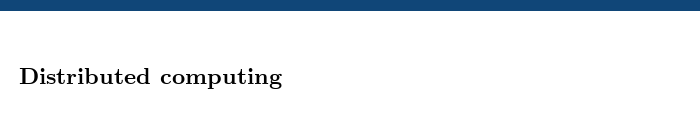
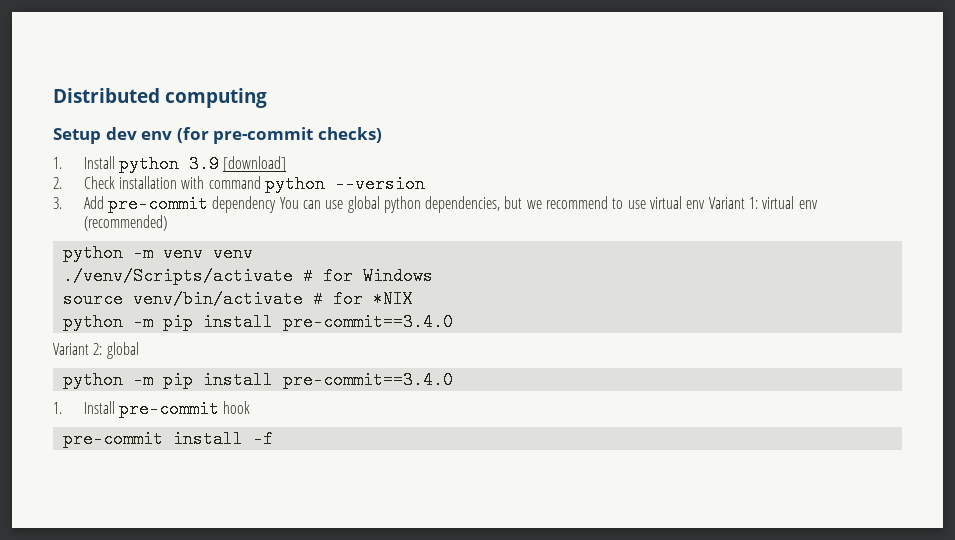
(282, 78) none -> [53,127,382,144] [53,155,287,173] [53,175,425,193] [53,195,818,213] [83,215,167,231] [62,244,253,262] [62,267,433,285] [62,290,413,308] [62,313,453,331] [53,342,139,359] [62,371,453,389] [53,400,251,418] [62,430,273,448] // Setup dev env (for pre-commit checks) // 1. Install python 3.9 [download] // 2. Check installation with command python --version // 3. Add pre-commit dependency You can use global python dependencies, but we recommend to use virtual env Variant 1: virtual env (recommended) // python -m venv venv // ./venv/Scripts/activate # for Windows // source venv/bin/activate # for *NIX // python -m pip install pre-commit==3.4.0 // Variant 2: global // python -m pip install pre-commit==3.4.0 // 1. Install pre-commit hook // pre-commit install -f

